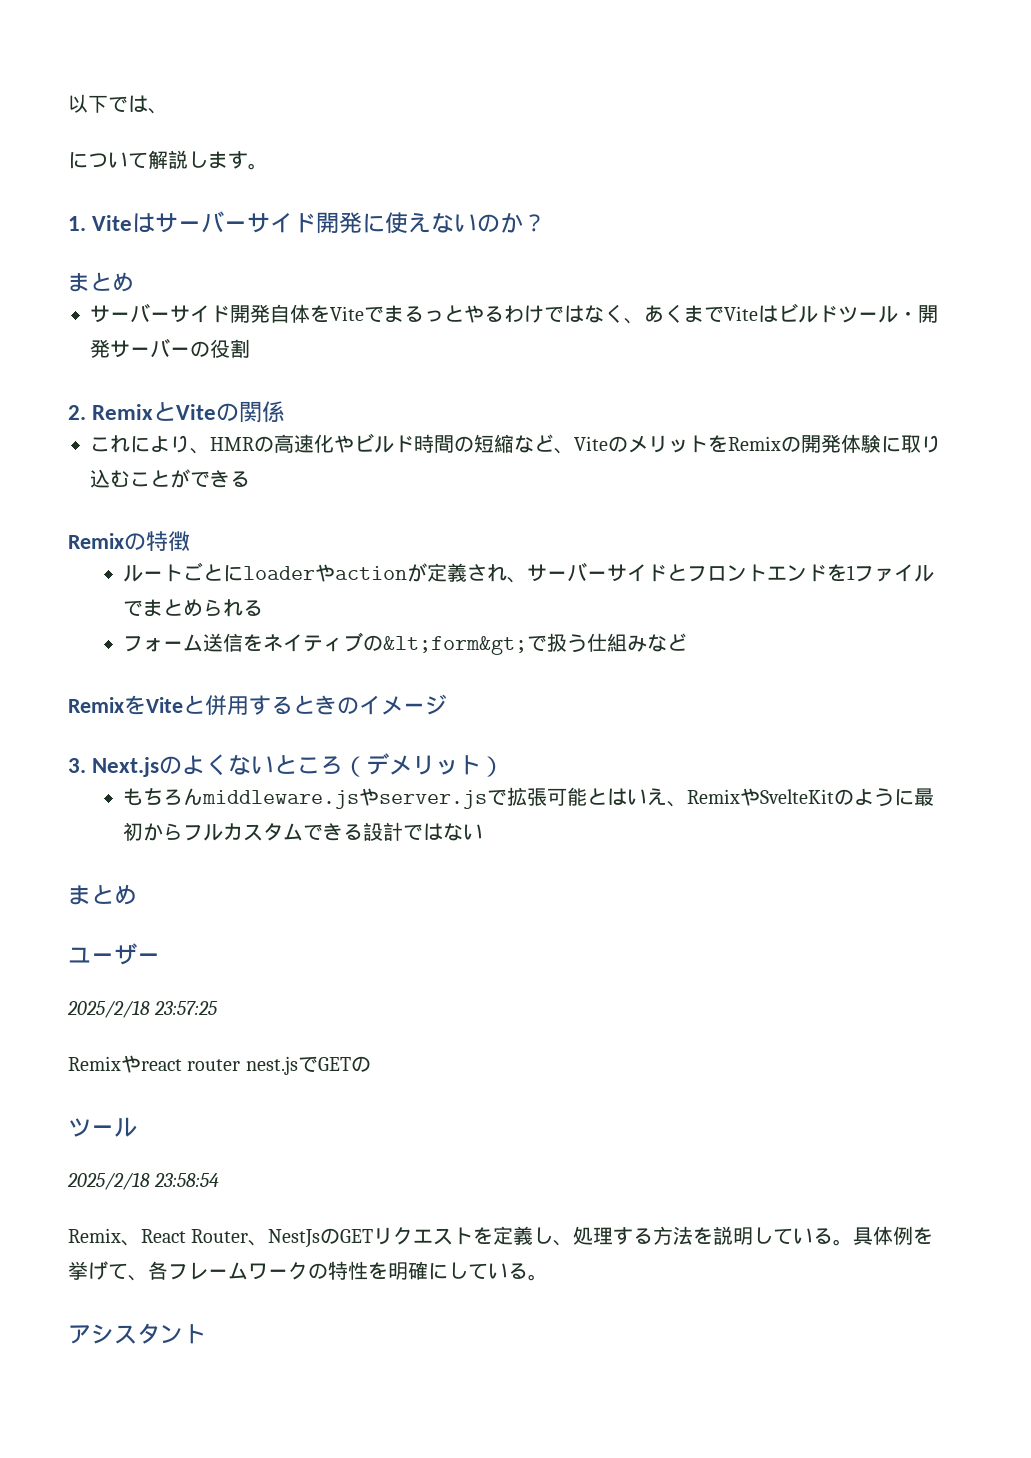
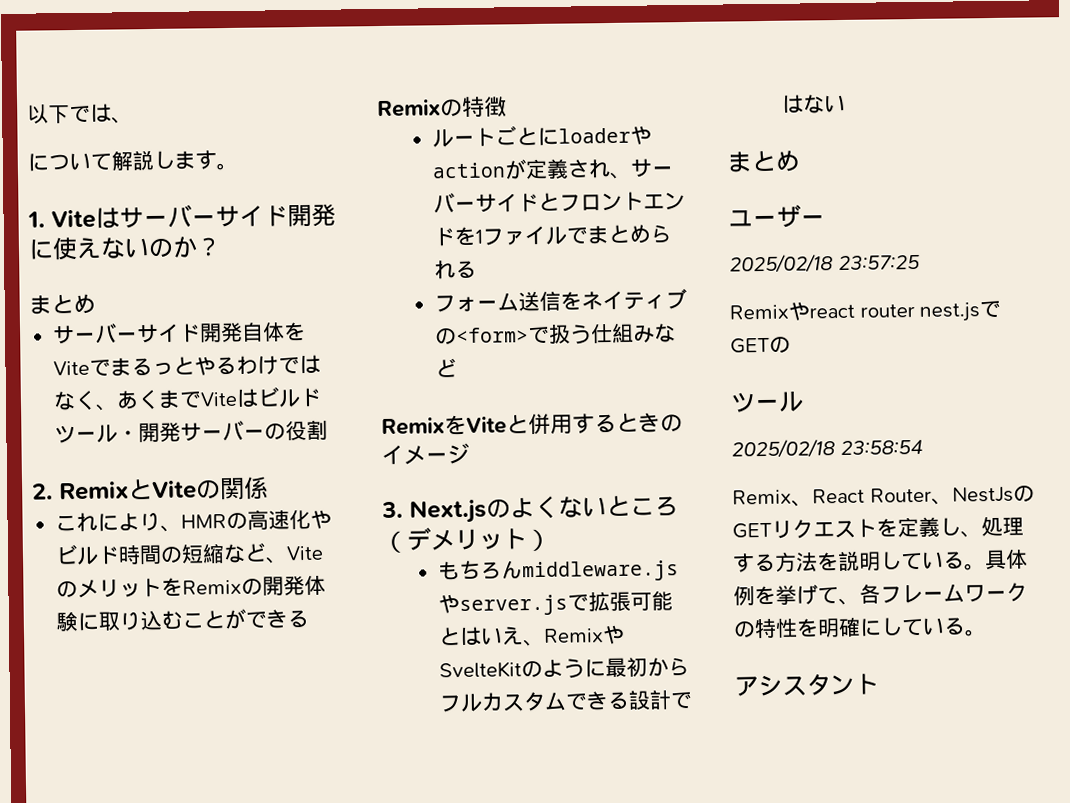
[383,636,528,655] &lt;form&gt; -> [455,327,529,344] <form>
[67,1000,150,1018] 2025/2/18 -> [729,254,833,274] 2025/02/18
[67,1172,150,1190] 2025/2/18 -> [731,439,835,459] 2025/02/18

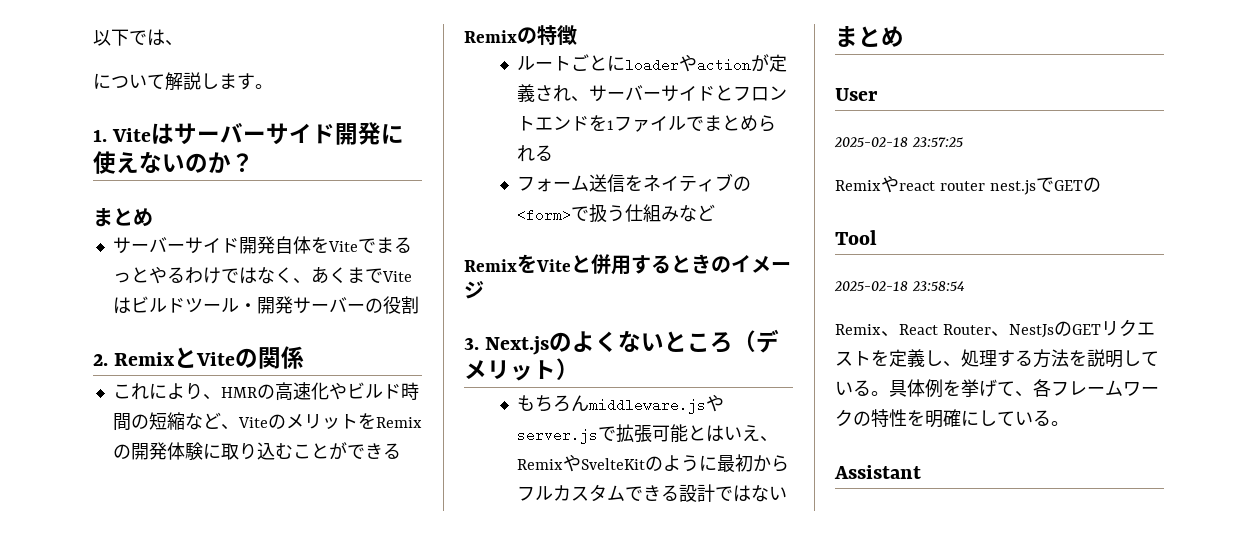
[728,204,825,228] [729,254,833,274] ユーザー // 2025/02/18 -> [835,88,878,101] [834,137,908,148] User // 2025-02-18
[730,391,804,413] [731,439,835,459] ツール // 2025/02/18 -> [835,230,877,245] [834,281,908,292] Tool // 2025-02-18
[734,673,879,697] アシスタント -> [834,465,921,479] Assistant

